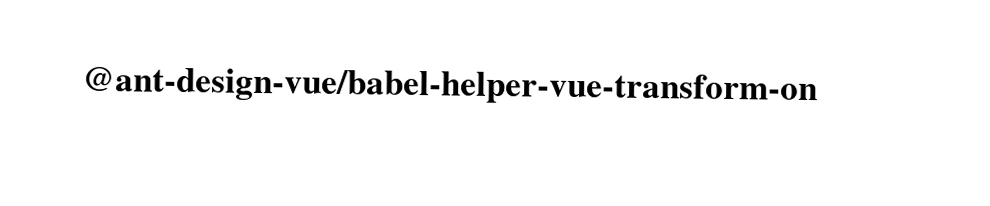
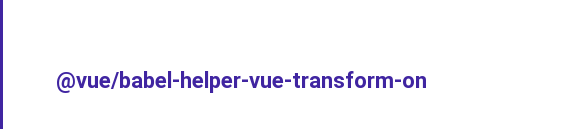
[82,66,818,109] @ant-design-vue/babel-helper-vue-transform-on -> [56,71,427,93] @vue/babel-helper-vue-transform-on

